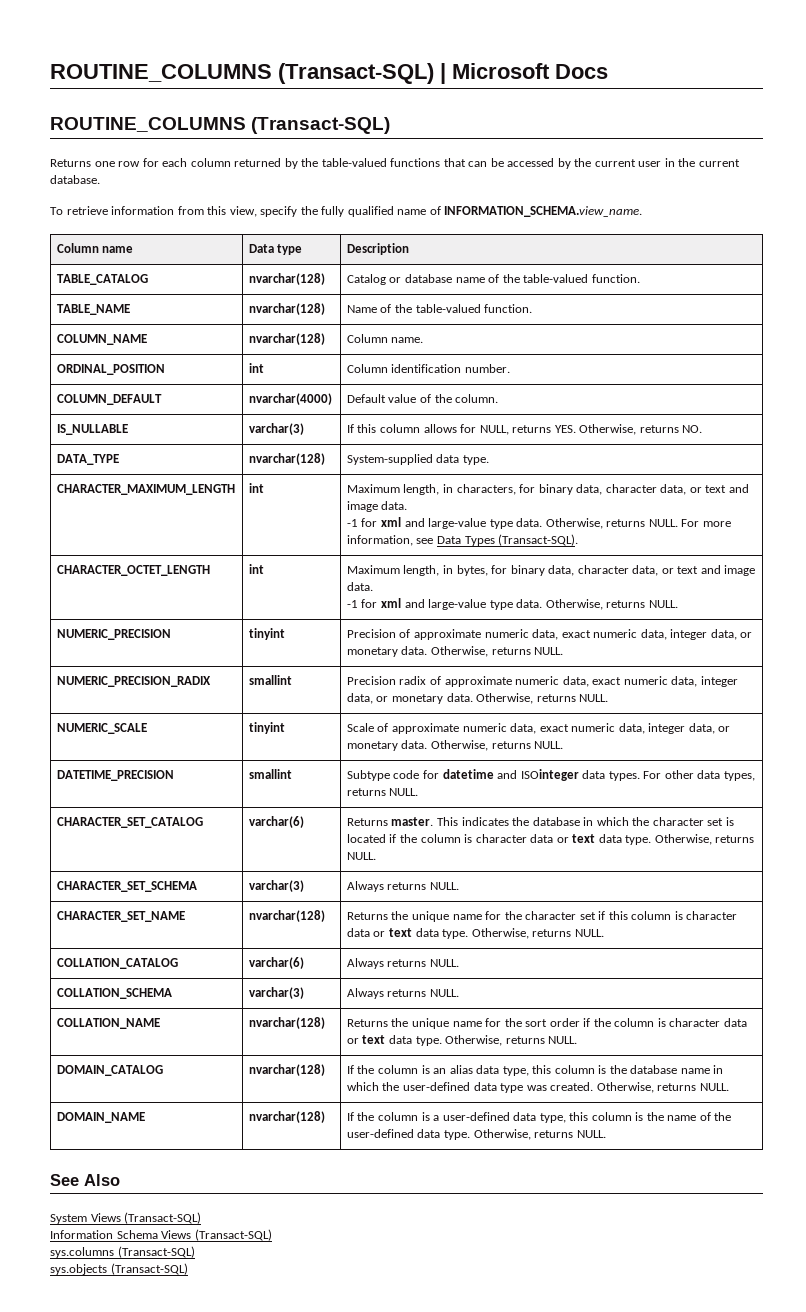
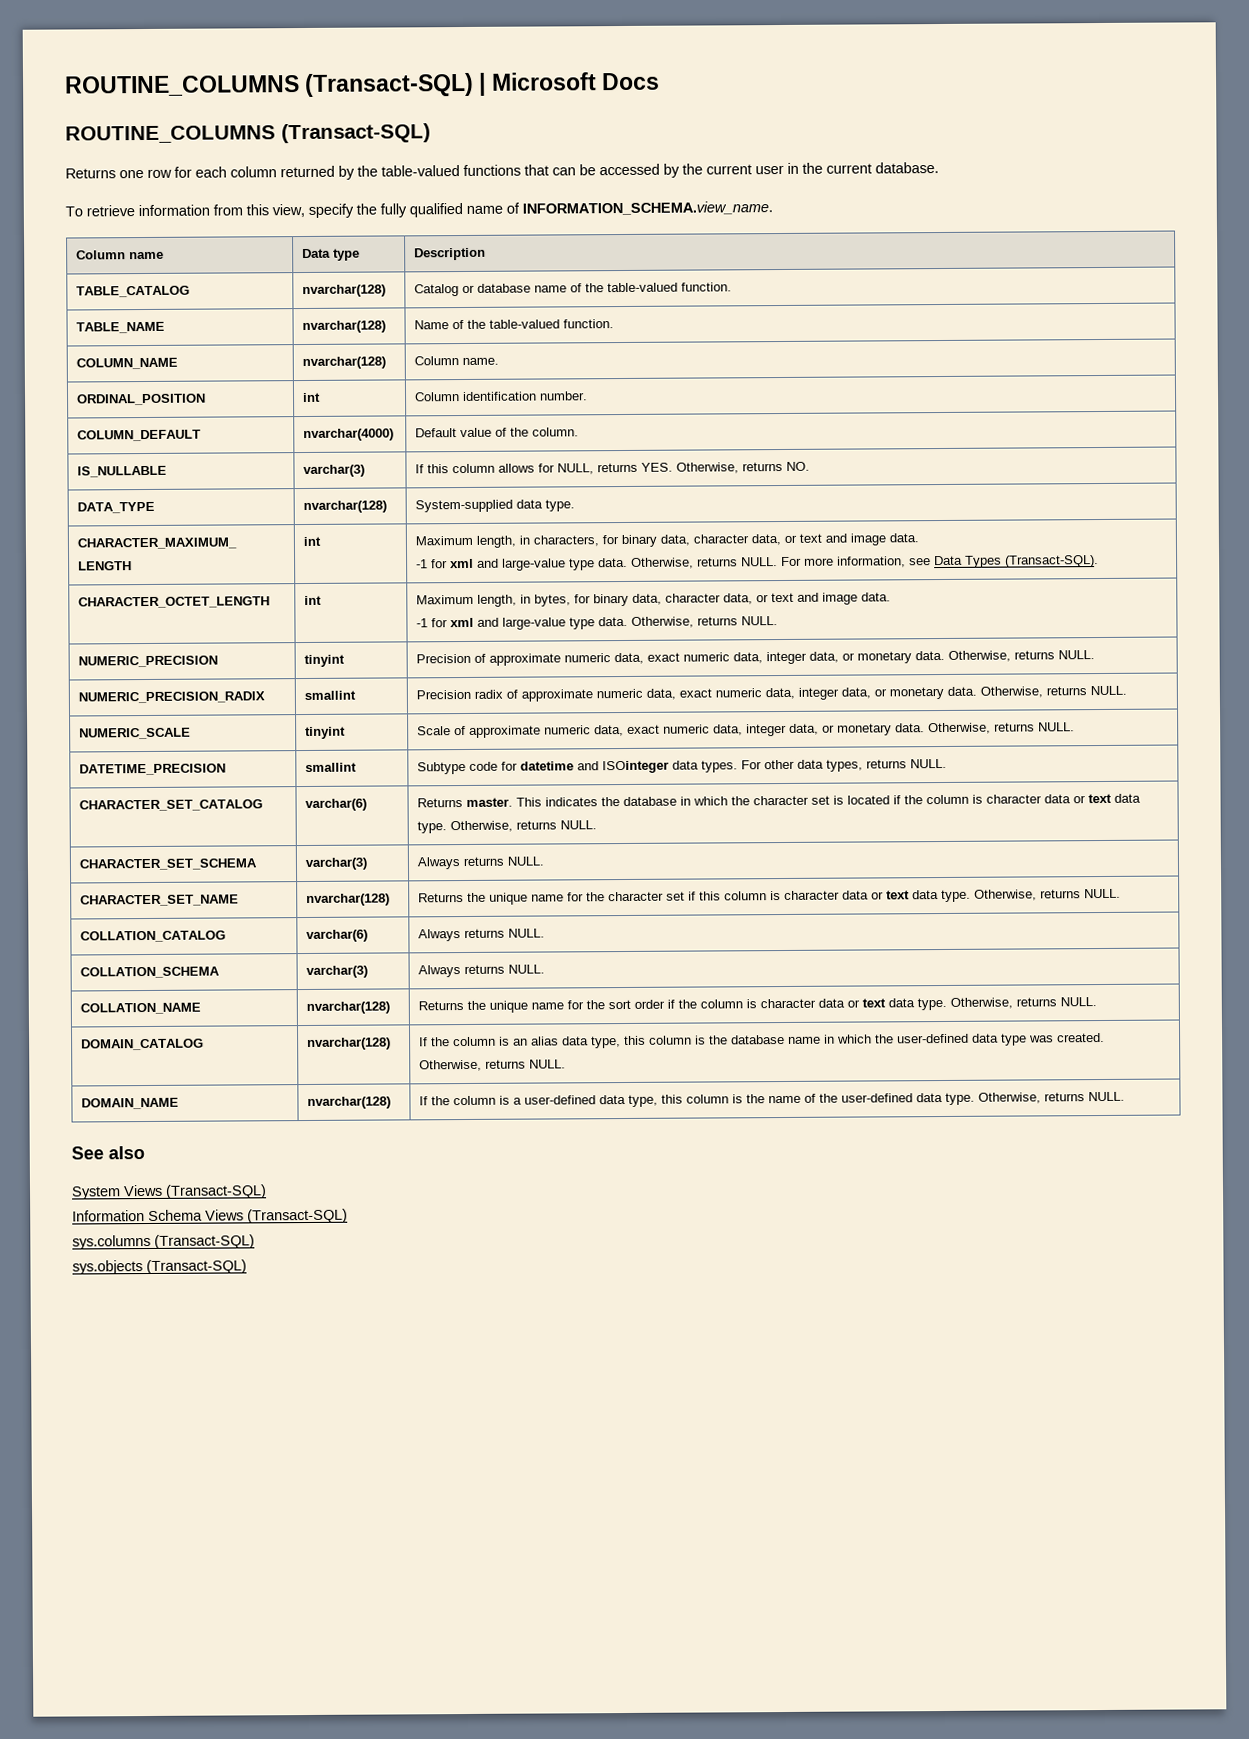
[84,1174,120,1186] Also -> [108,1146,145,1160] also

